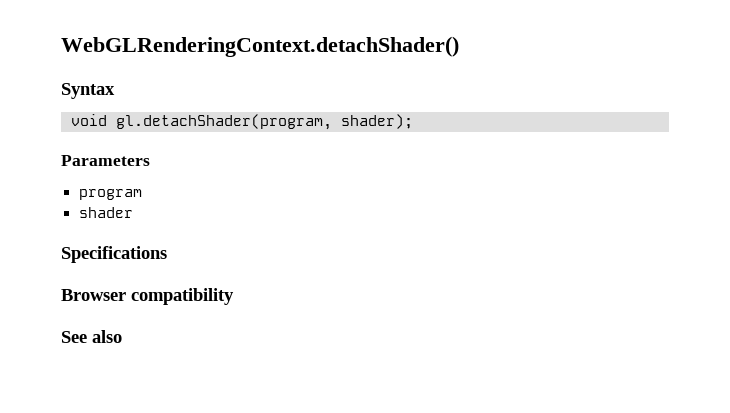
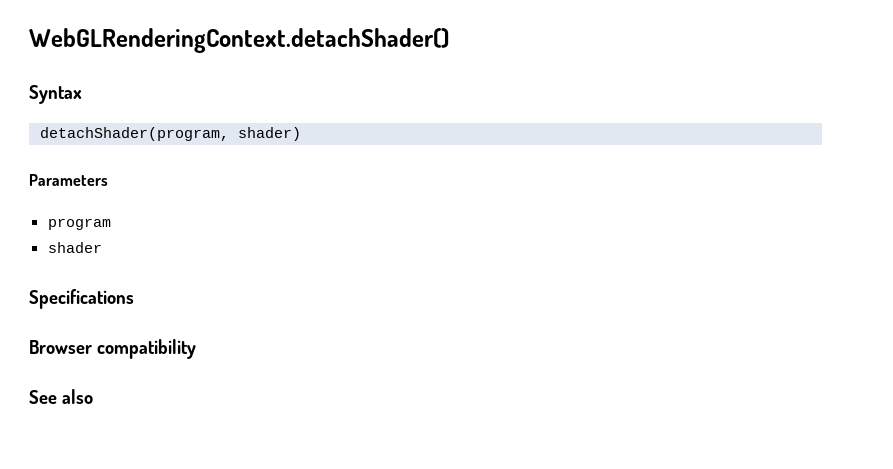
[70,114,413,130] void gl.detachShader(program, shader); -> [39,127,301,141] detachShader(program, shader)

